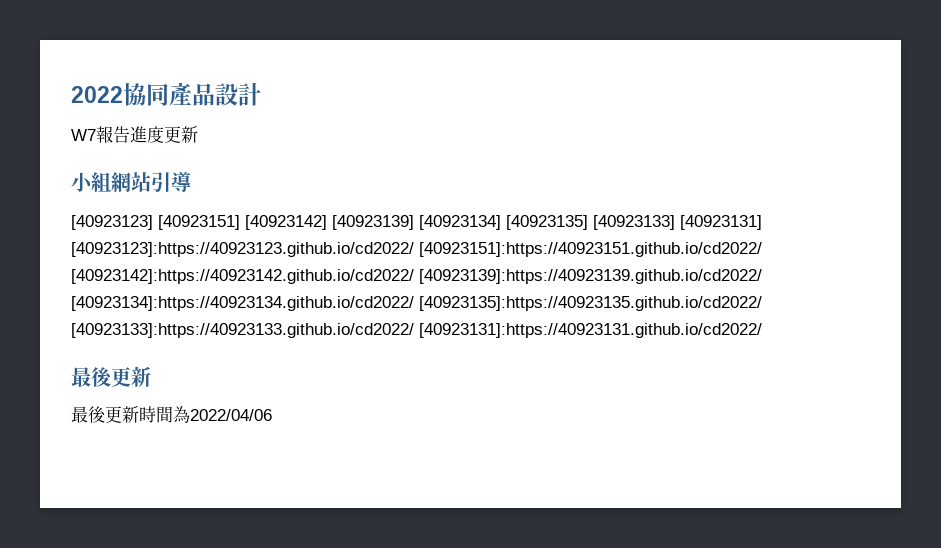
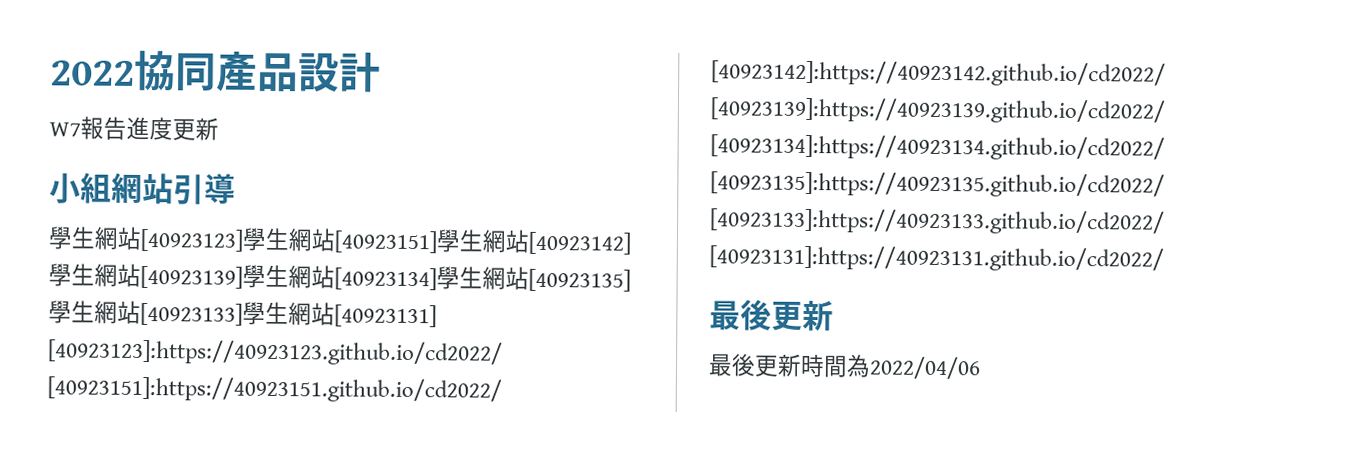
[71,215,675,230] [40923123] [40923151] [40923142] [40923139] [40923134] [40923135] [40923133] -> [48,226,631,255] [48,263,631,292] [48,300,335,326] 學生網站[40923123]學生網站[40923151]學生網站[40923142]學生網站[40923139]學生網站[40923134]學生網站[40923135]學生網站[40923133]學生網站

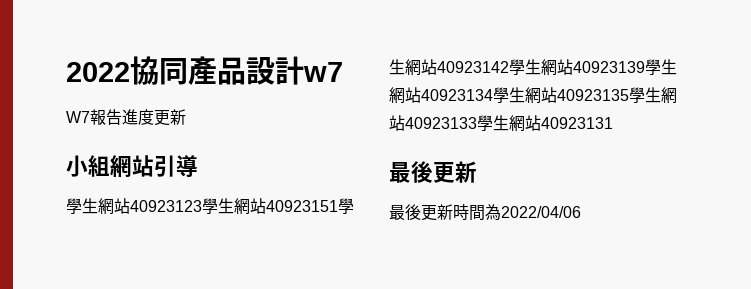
(381, 72) none -> [303,62,343,82] w7
[140,227,631,255] [48,263,631,292] [48,300,437,328] [48,339,503,366] [47,376,502,403] [711,60,1166,87] [710,97,1165,124] [710,134,1165,161] [710,171,1165,198] [710,208,1165,235] [709,245,1164,272] [40923123]學生網站[40923151]學生網站[40923142]學生網站[40923139]學生網站[40923134]學生網站[40923135]學生網站[40923133]學生網站[40923131] [40923123]:https://40923123.github.io/cd2022/ [40923151]:https://40923151.github.io/cd2022/ [40923142]:https://40923142.github.io/cd2022/ [40923139]:https://40923139.github.io/cd2022/ [40923134]:https://40923134.github.io/cd2022/ [40923135]:https://40923135.github.io/cd2022/ [40923133]:https://40923133.github.io/cd2022/ [40923131]:https://40923131.github.io/cd2022/ -> [130,198,354,215] [389,59,677,76] [389,87,677,104] [389,115,613,132] 40923123學生網站40923151學生網站40923142學生網站40923139學生網站40923134學生網站40923135學生網站40923133學生網站40923131

